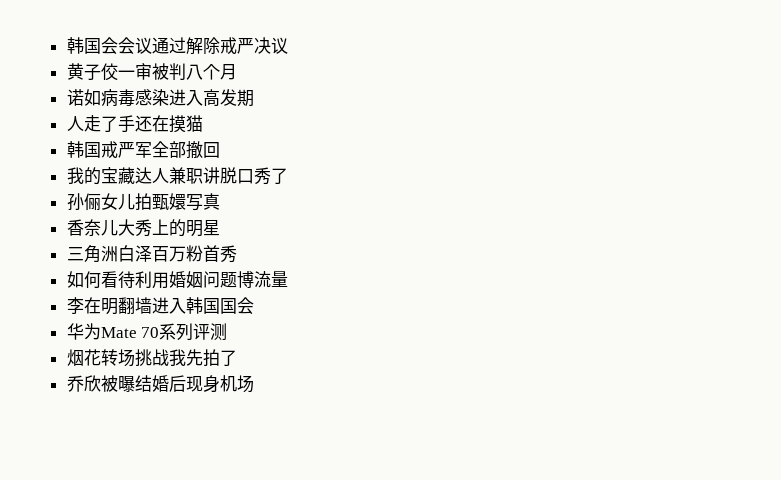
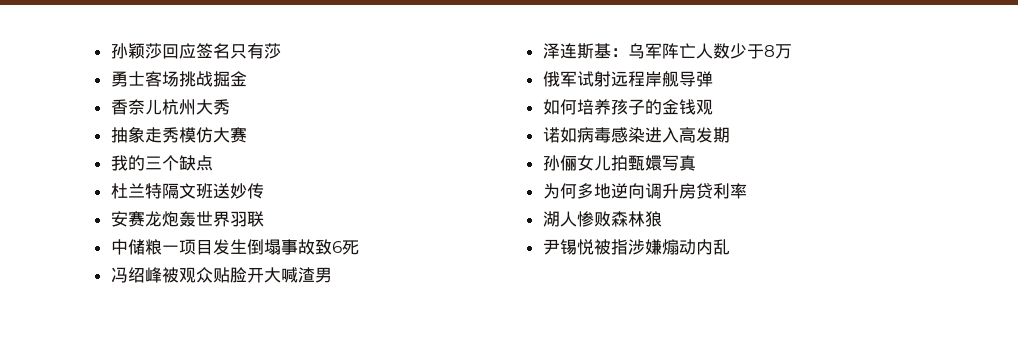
[66,37,288,55] [66,63,237,81] 韩国会会议通过解除戒严决议 // 黄子佼一审被判八个月 -> [110,43,281,59] [110,71,247,87] [110,99,230,115] [110,126,247,143] [110,155,213,171] [110,183,264,199] [110,211,264,227] [110,239,359,255] [110,267,332,283] [542,43,792,59] [542,71,713,87] [542,99,713,115] 孙颖莎回应签名只有莎 // 勇士客场挑战掘金 // 香奈儿杭州大秀 // 抽象走秀模仿大赛 // 我的三个缺点 // 杜兰特隔文班送妙传 // 安赛龙炮轰世界羽联 // 中储粮一项目发生倒塌事故致6死 // 冯绍峰被观众贴脸开大喊渣男 // 泽连斯基：乌军阵亡人数少于8万 // 俄军试射远程岸舰导弹 // 如何培养孩子的金钱观
[66,115,203,133] [66,141,220,159] [66,167,288,185] // 人走了手还在摸猫 // 韩国戒严军全部撤回 // 我的宝藏达人兼职讲脱口秀了 -> (730, 135) none
[66,219,220,237] [66,245,237,263] [66,271,288,289] [66,297,254,315] [66,323,228,341] [66,349,237,367] [66,375,254,393] 香奈儿大秀上的明星 // 三角洲白泽百万粉首秀 // 如何看待利用婚姻问题博流量 // 李在明翻墙进入韩国国会 // 华为Mate 70系列评测 // 烟花转场挑战我先拍了 // 乔欣被曝结婚后现身机场 -> [542,183,747,199] [542,211,662,227] [542,239,730,255] 为何多地逆向调升房贷利率 // 湖人惨败森林狼 // 尹锡悦被指涉嫌煽动内乱

